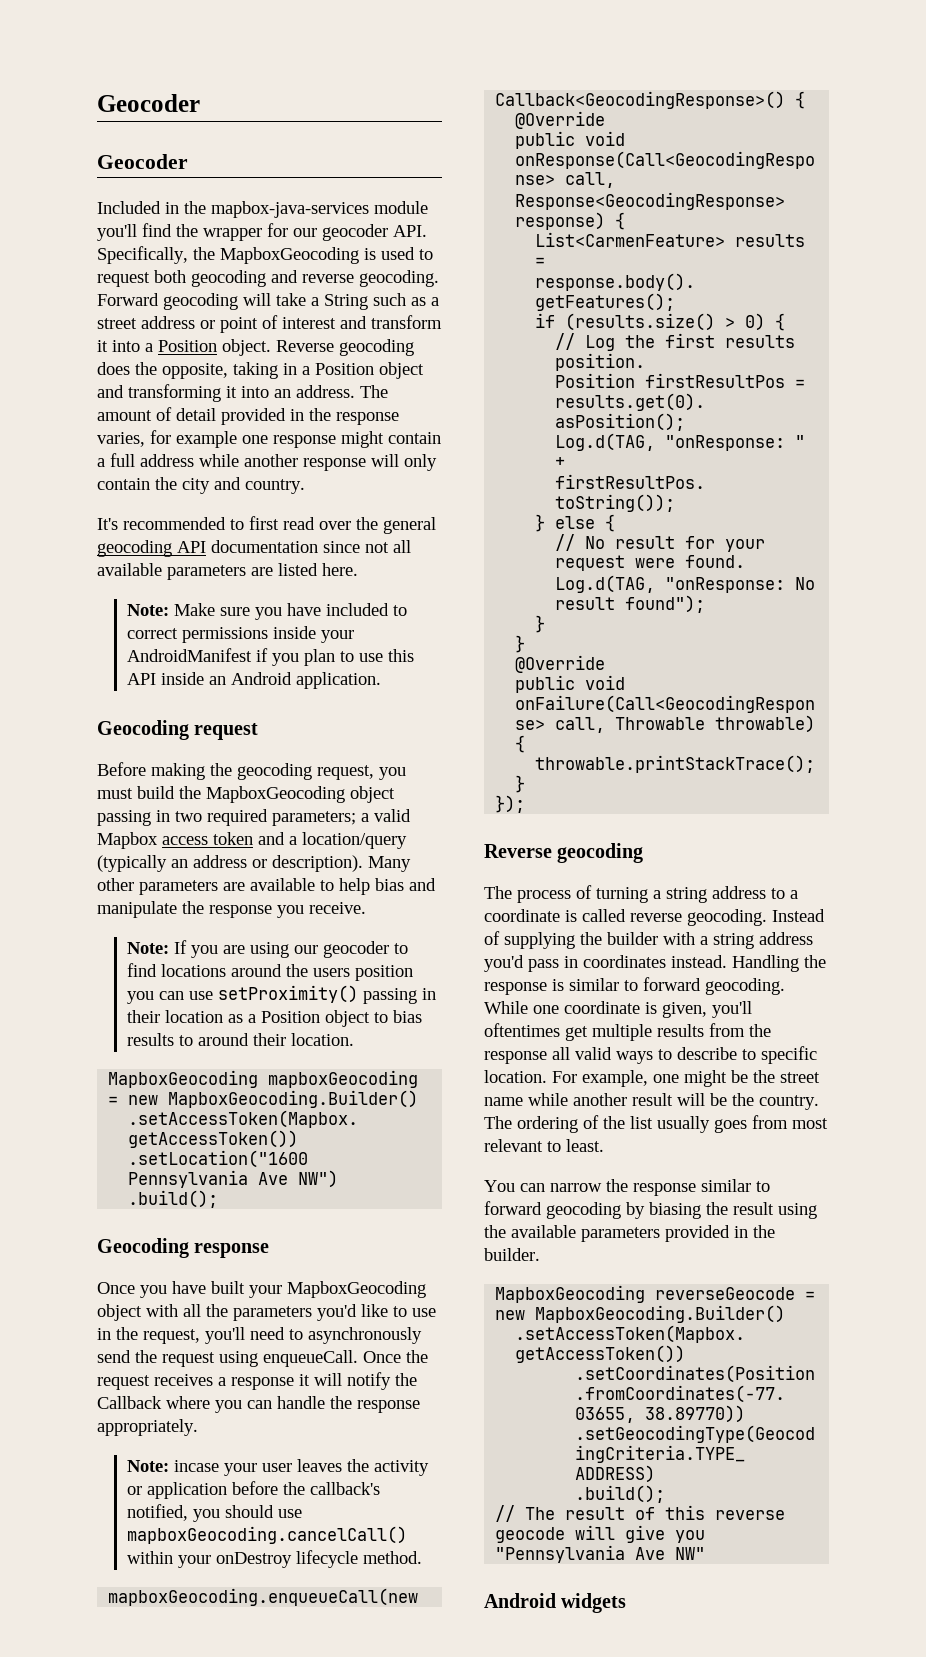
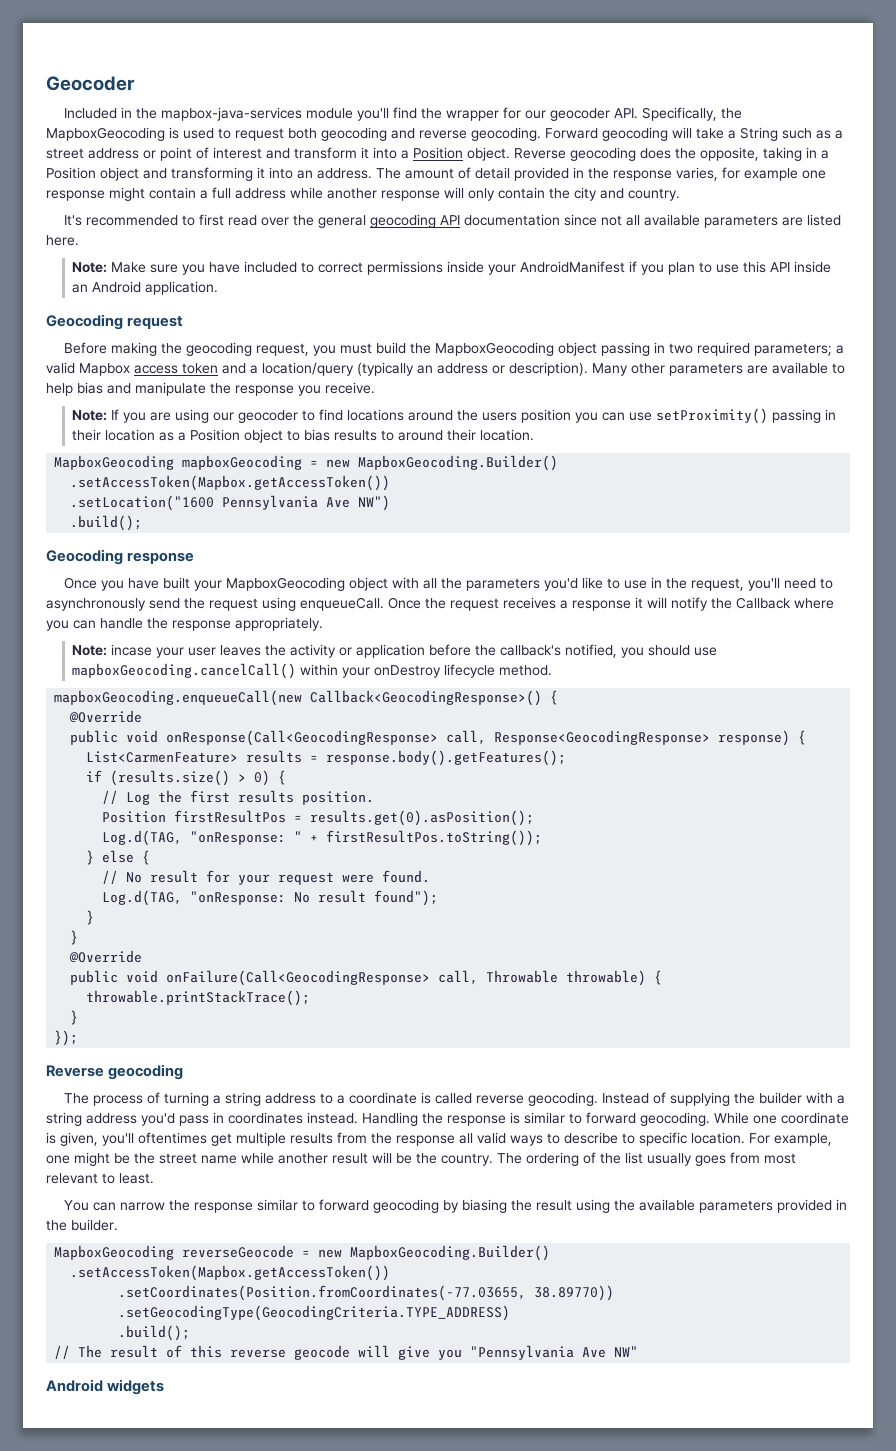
[97,94,200,112] [97,154,188,169] Geocoder // Geocoder -> [46,76,135,91] Geocoder

